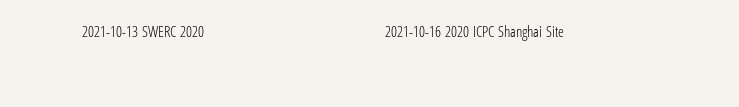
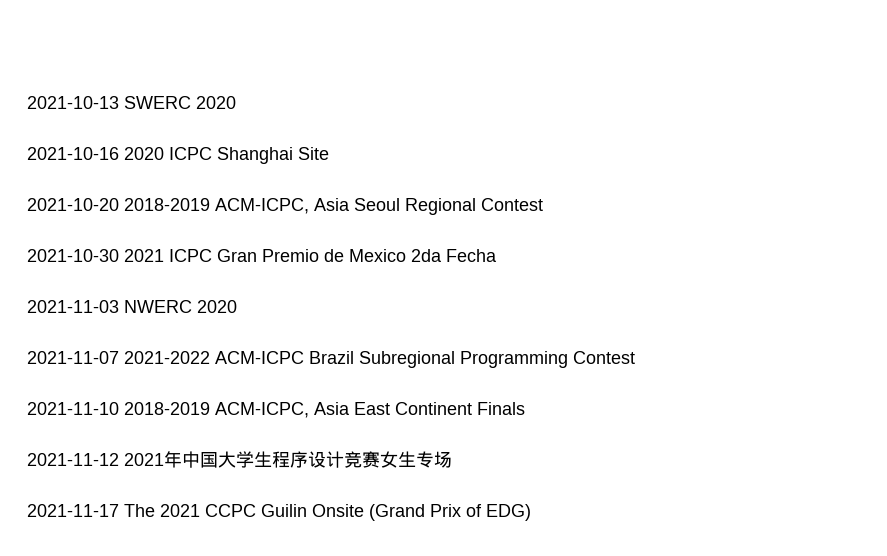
(565, 31) none -> [27,198,543,215] [27,249,497,262] [27,300,237,313] [27,351,635,368] [27,402,525,418] [27,451,452,468] [27,504,531,521] // 2021-10-20 2018-2019 ACM-ICPC, Asia Seoul Regional Contest // 2021-10-30 2021 ICPC Gran Premio de Mexico 2da Fecha // 2021-11-03 NWERC 2020 // 2021-11-07 2021-2022 ACM-ICPC Brazil Subregional Programming Contest // 2021-11-10 2018-2019 ACM-ICPC, Asia East Continent Finals // 2021-11-12 2021年中国大学生程序设计竞赛女生专场 // 2021-11-17 The 2021 CCPC Guilin Onsite (Grand Prix of EDG)

